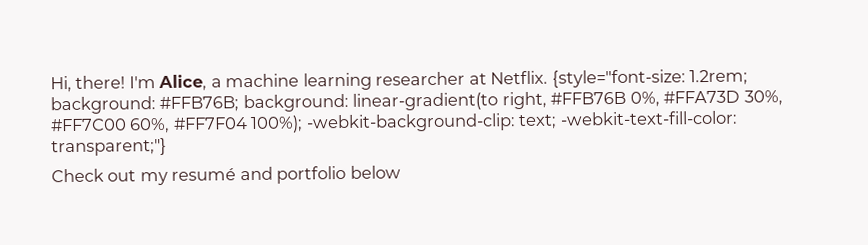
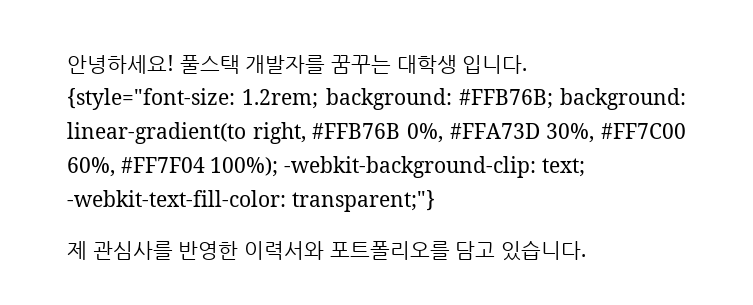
[50,70,549,93] Hi, there! I'm Alice, a machine learning researcher at Netflix. -> [67,55,528,74] 안녕하세요! 풀스택 개발자를 꿈꾸는 대학생 입니다.
[51,165,401,186] Check out my resumé and portfolio below -> [67,240,587,261] 제 관심사를 반영한 이력서와 포트폴리오를 담고 있습니다.

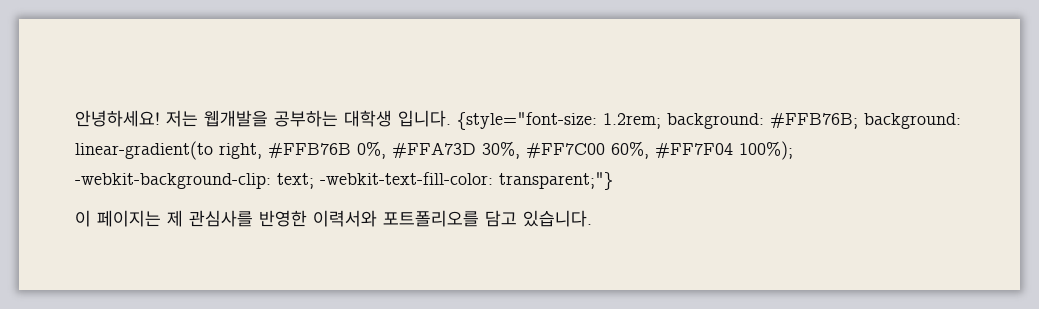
[179,55,392,74] 풀스택 개발자를 꿈꾸는 -> [166,110,338,127] 저는 웹개발을 공부하는
(435, 201) none -> [75,210,161,227] 이 페이지는

